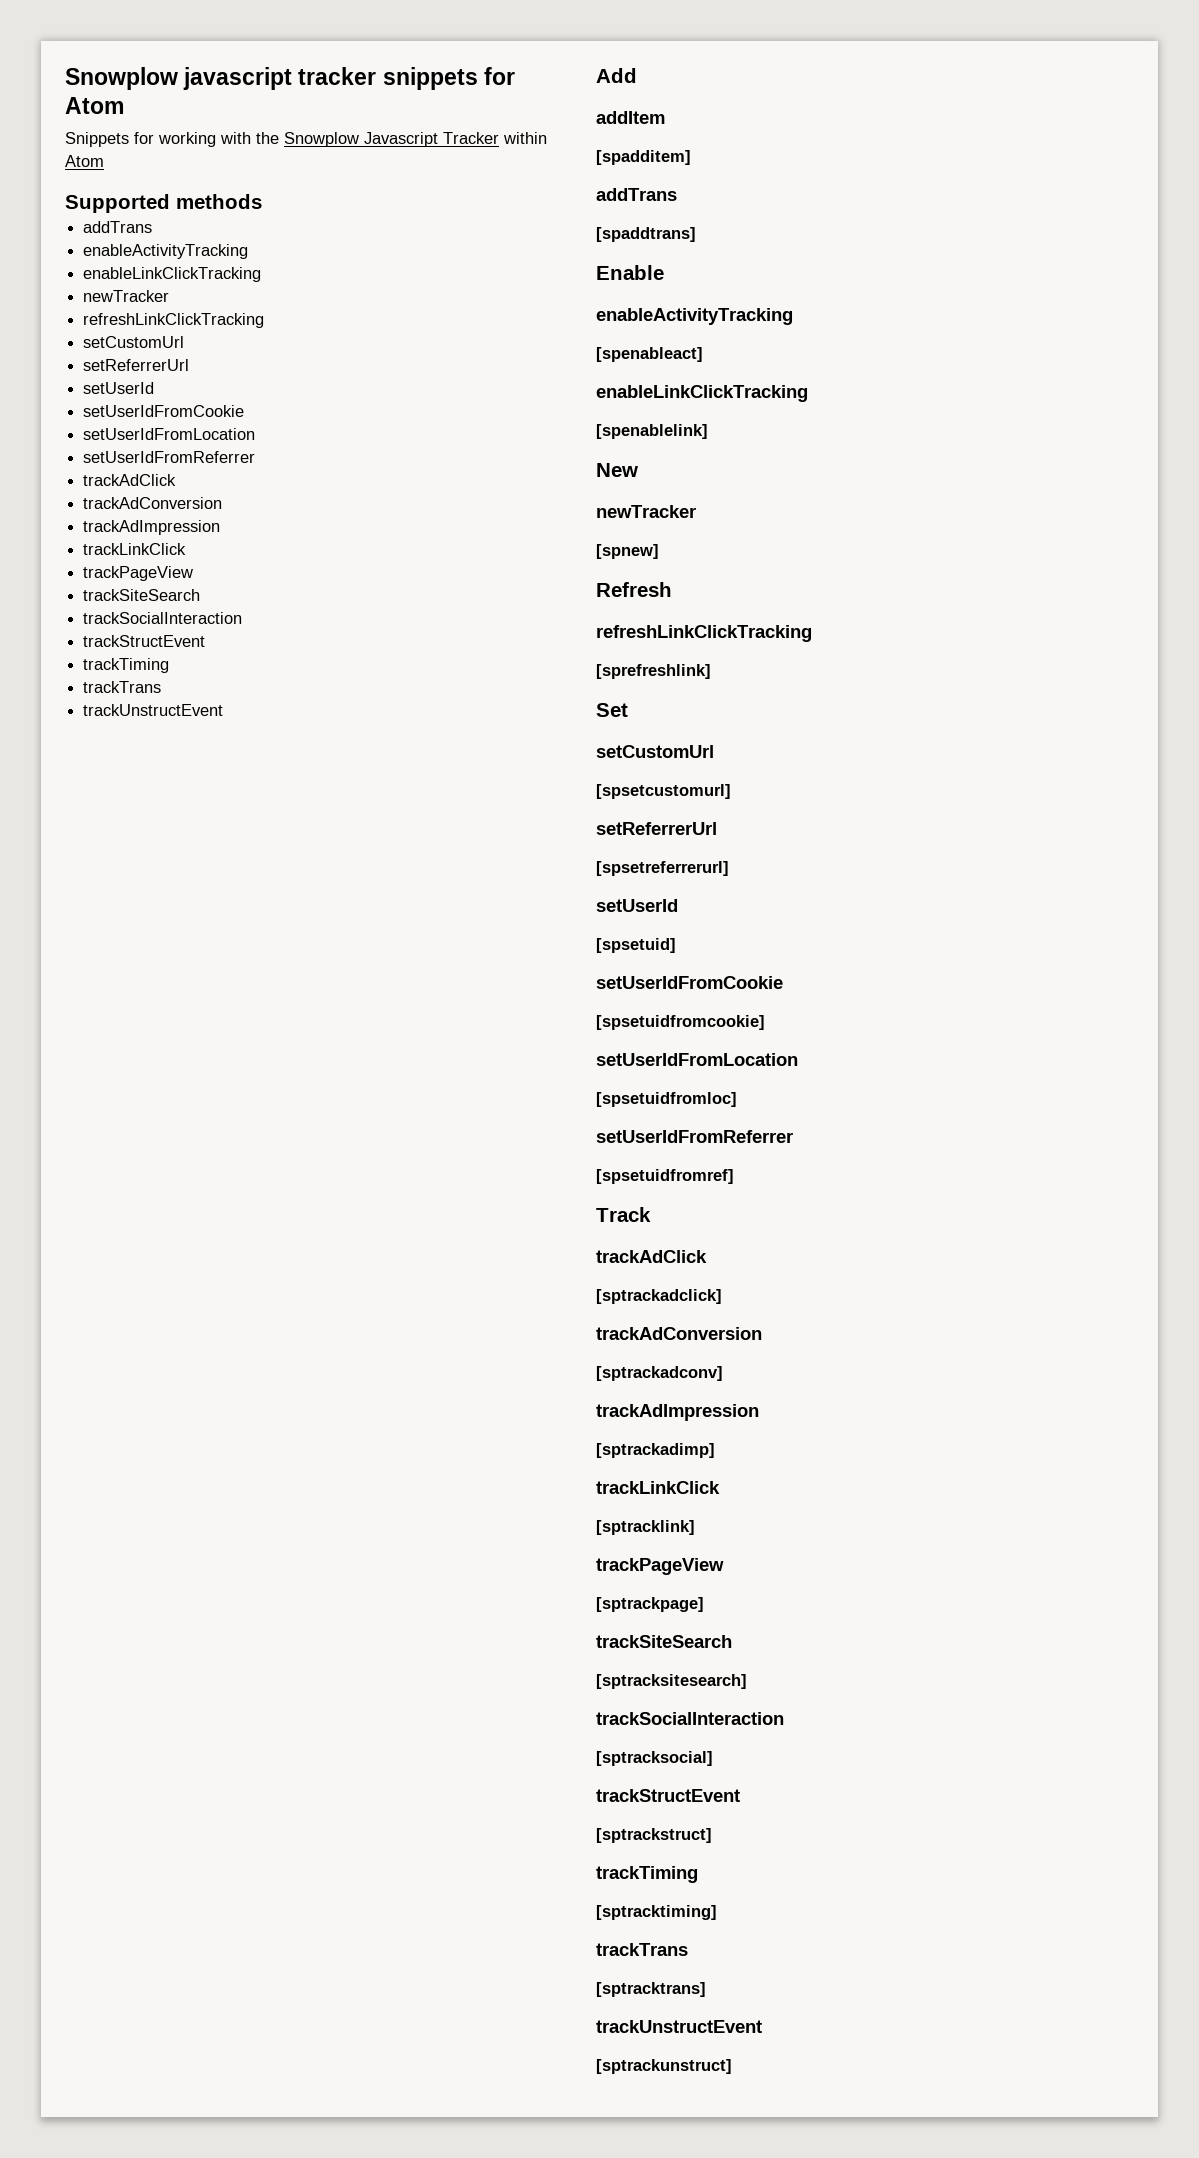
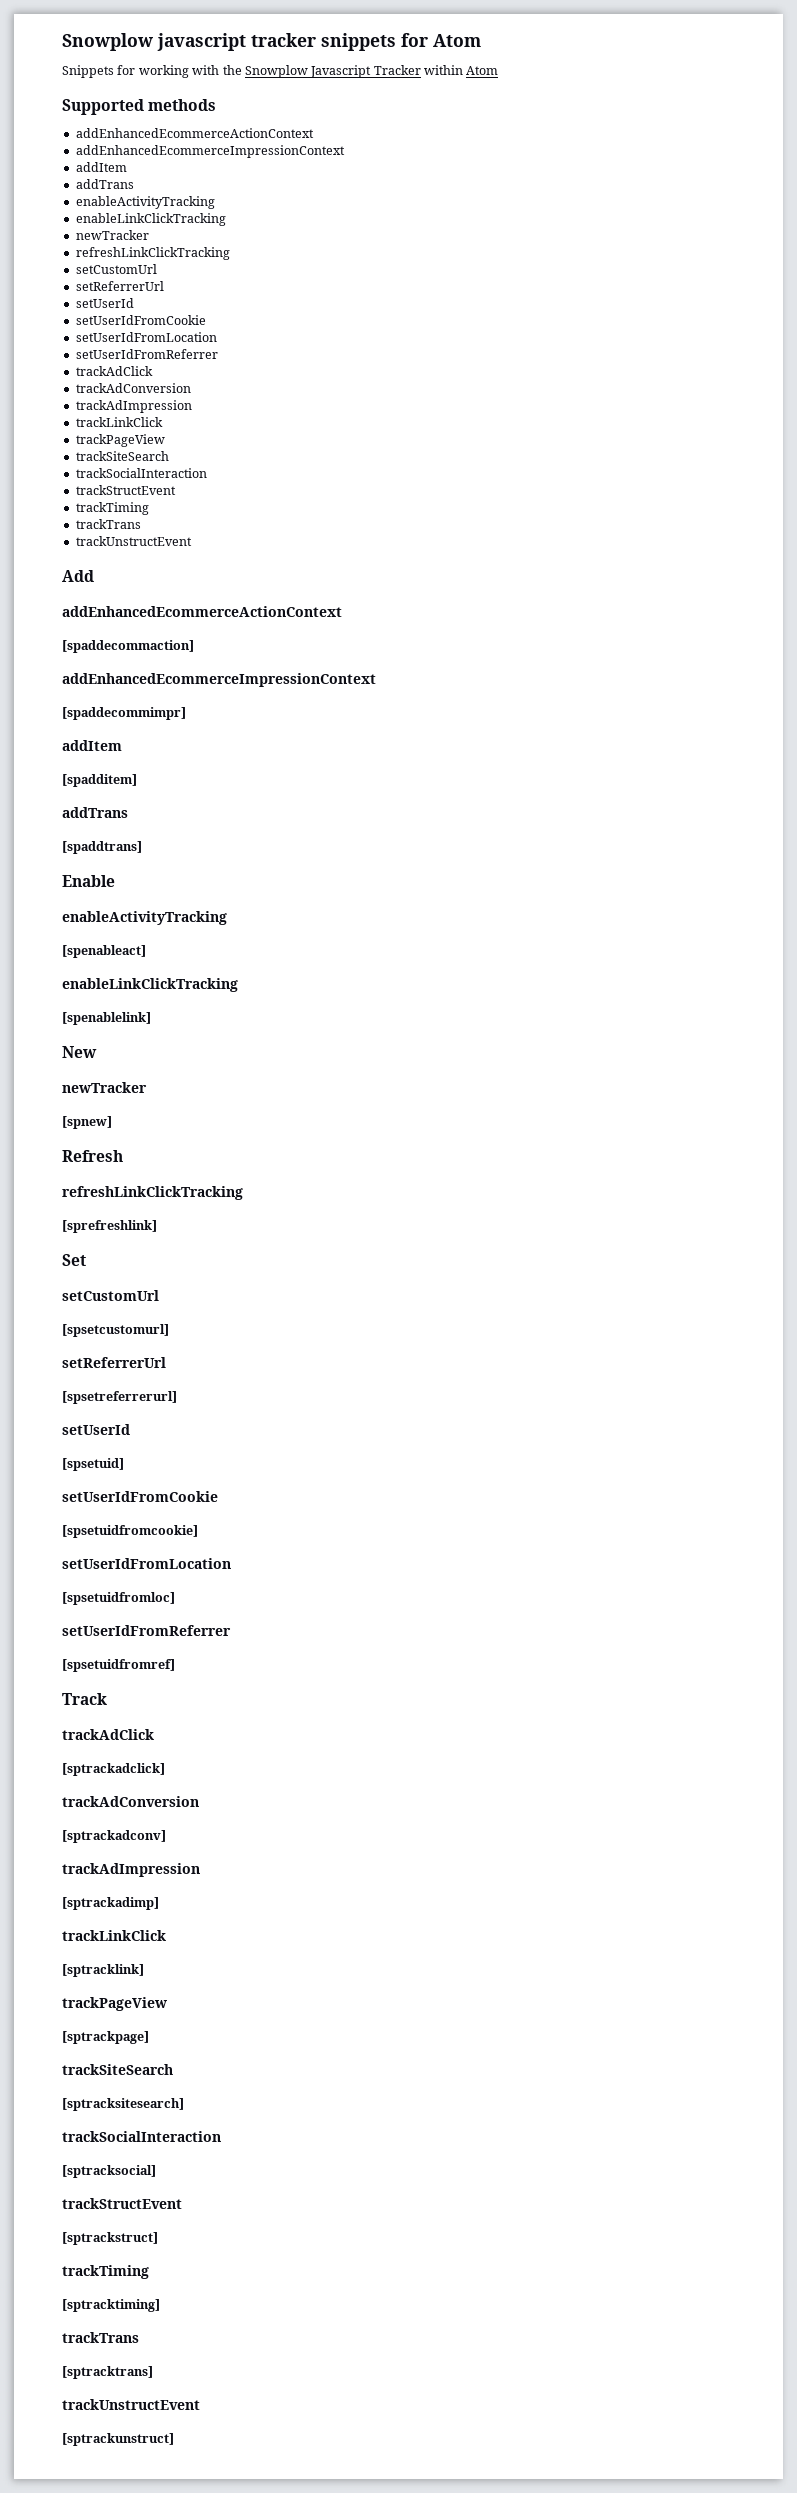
(262, 201) none -> [75,128,314,138] [75,145,345,158] [75,162,127,172] // addEnhancedEcommerceActionContext // addEnhancedEcommerceImpressionContext // addItem
(637, 75) none -> [62,606,342,617] [62,640,194,653] [62,673,376,687] [62,707,186,720] // addEnhancedEcommerceActionContext // [spaddecommaction] // addEnhancedEcommerceImpressionContext // [spaddecommimpr]

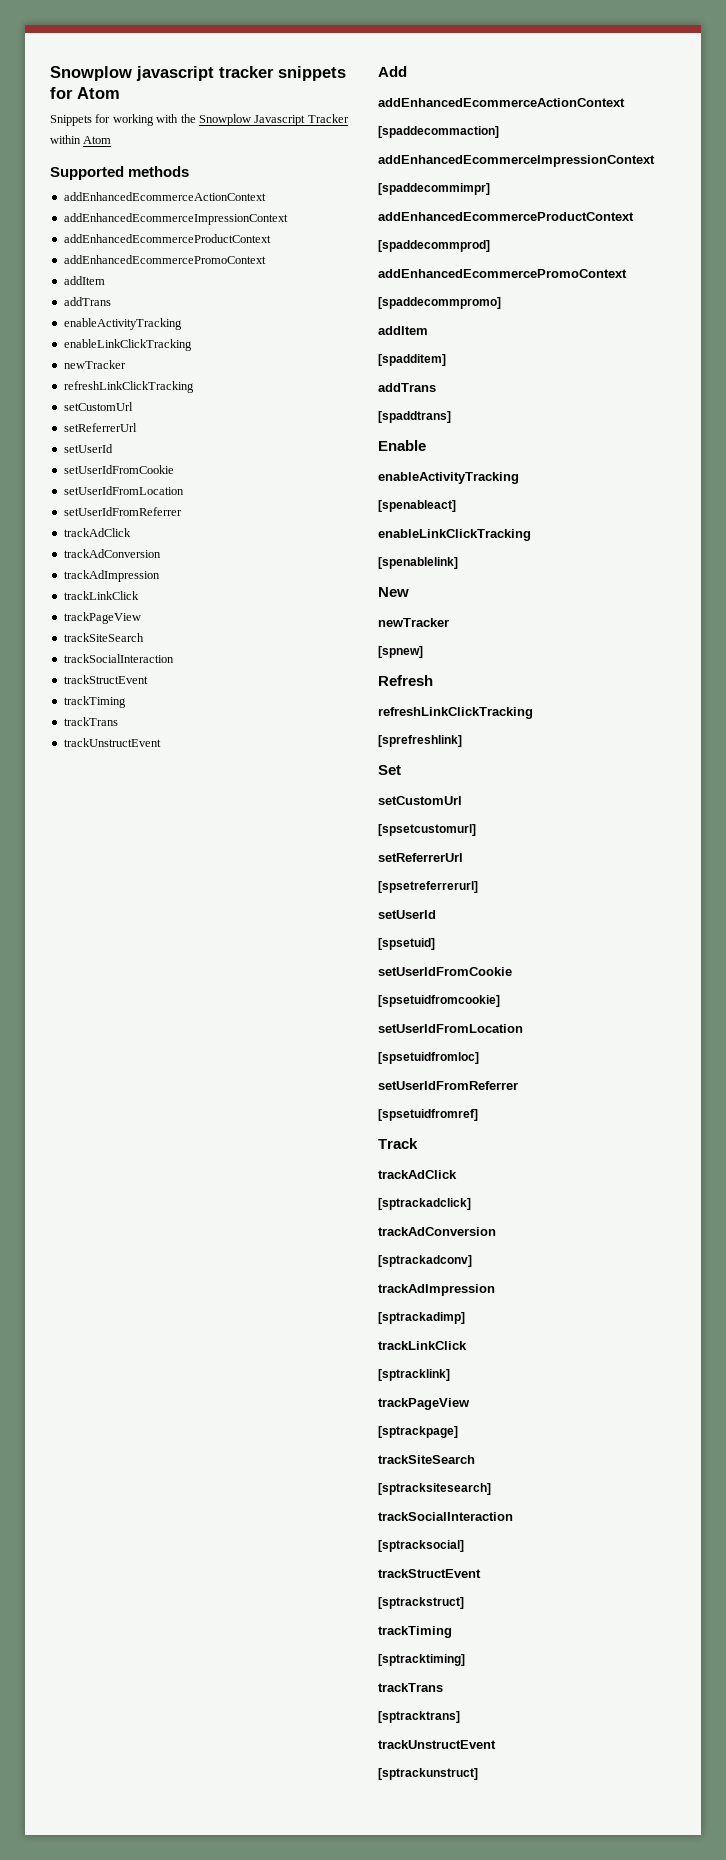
(345, 151) none -> [63,234,271,243] [63,255,266,264] // addEnhancedEcommerceProductContext // addEnhancedEcommercePromoContext
(186, 713) none -> [378,212,634,221] [378,240,490,252] [378,269,627,278] [378,297,501,309] // addEnhancedEcommerceProductContext // [spaddecommprod] // addEnhancedEcommercePromoContext // [spaddecommpromo]

